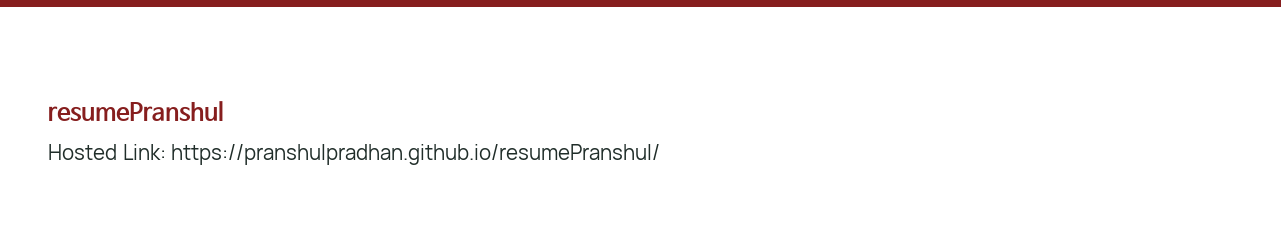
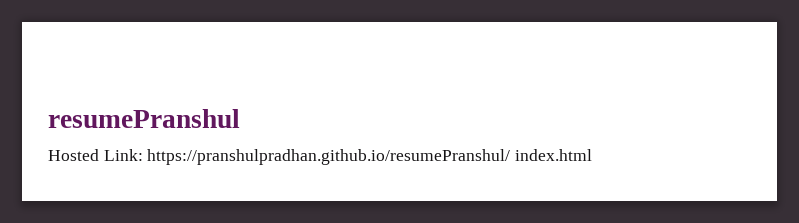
(661, 154) none -> [515,149,593,161] index.html

